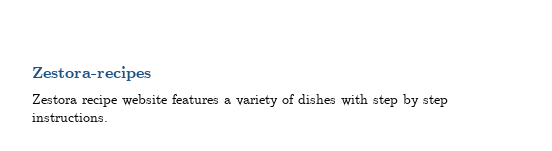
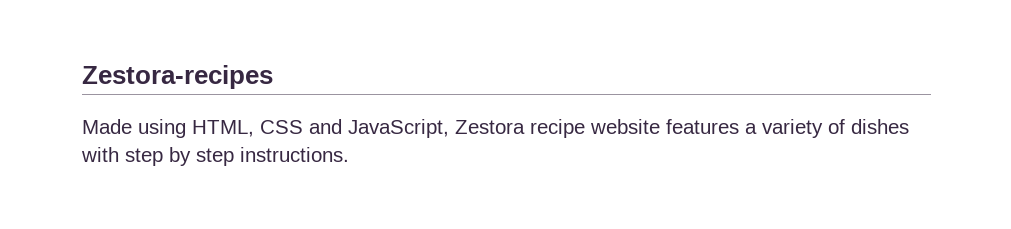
(151, 73) none -> [82,119,449,138] Made using HTML, CSS and JavaScript,

